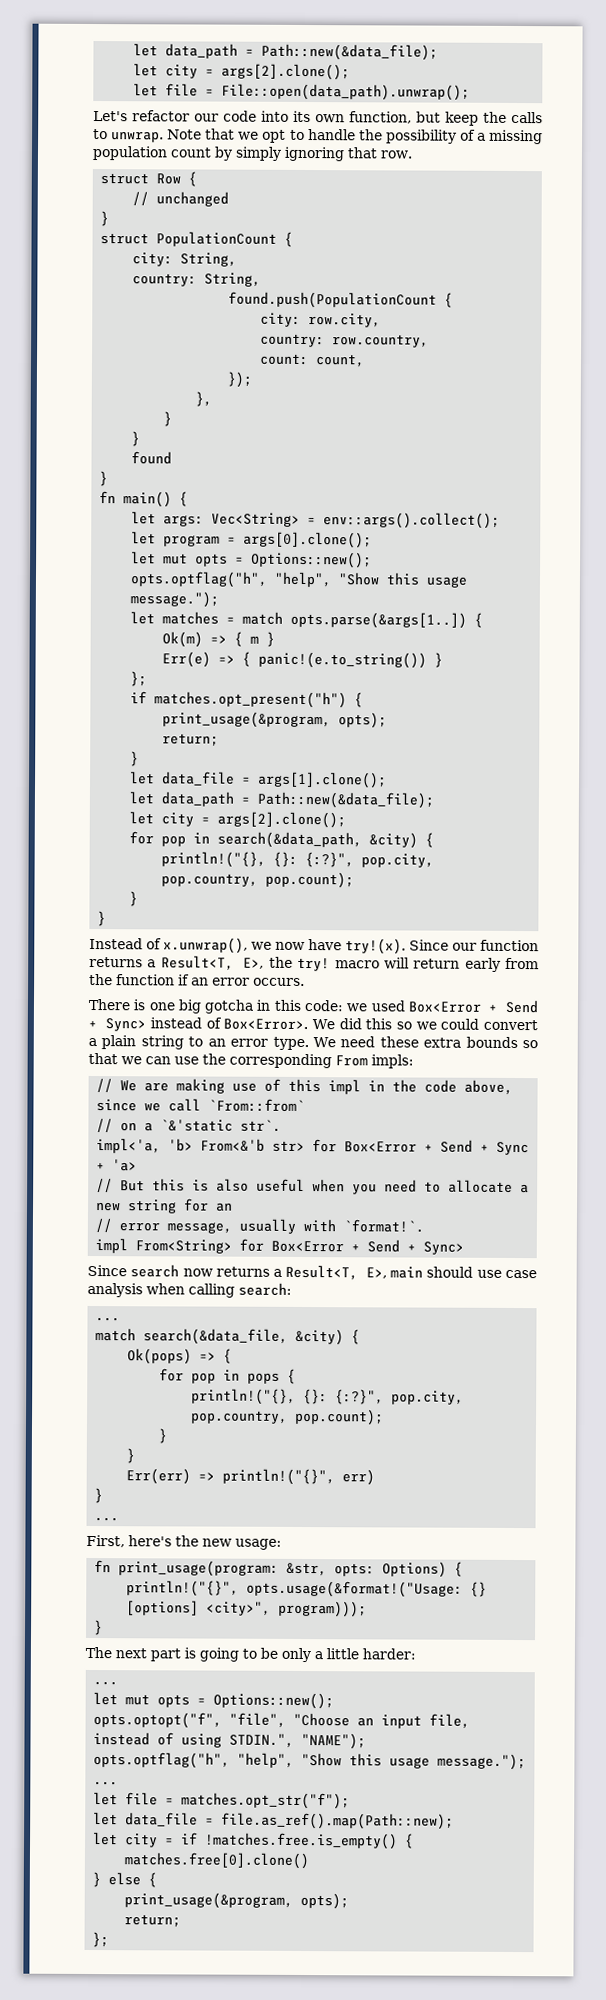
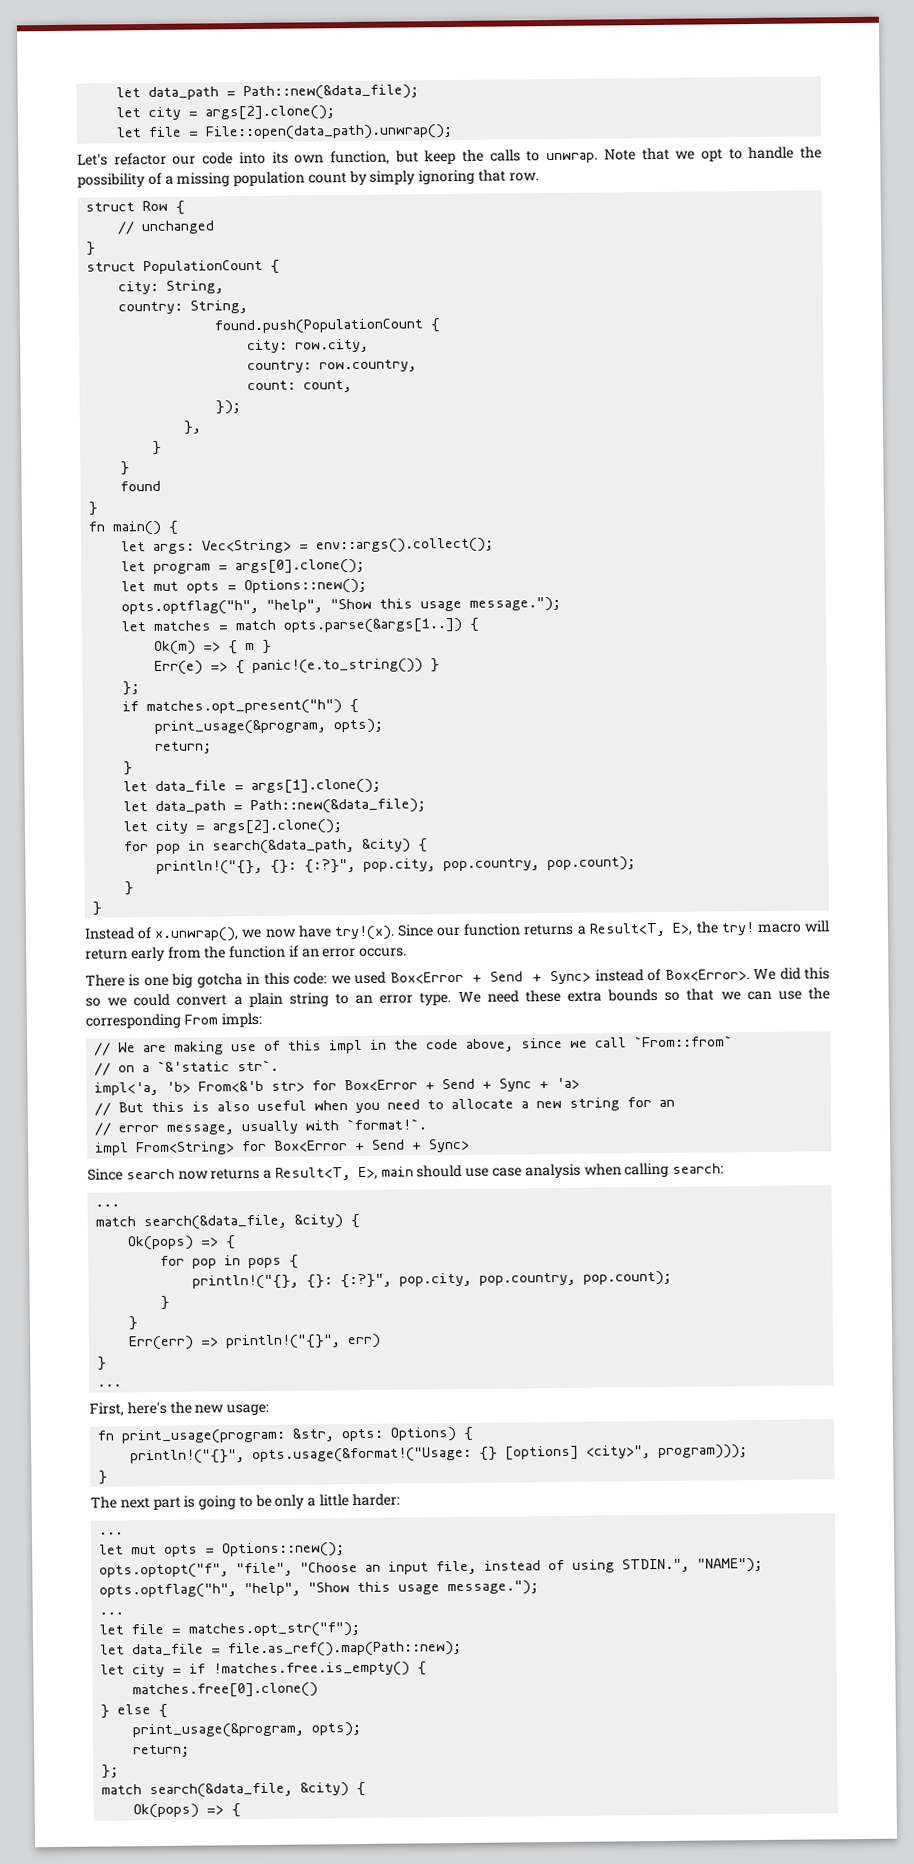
(110, 1940) none -> [101,1781,367,1799] [133,1803,242,1819] // match search(&data_file, &city) { // Ok(pops) => {

